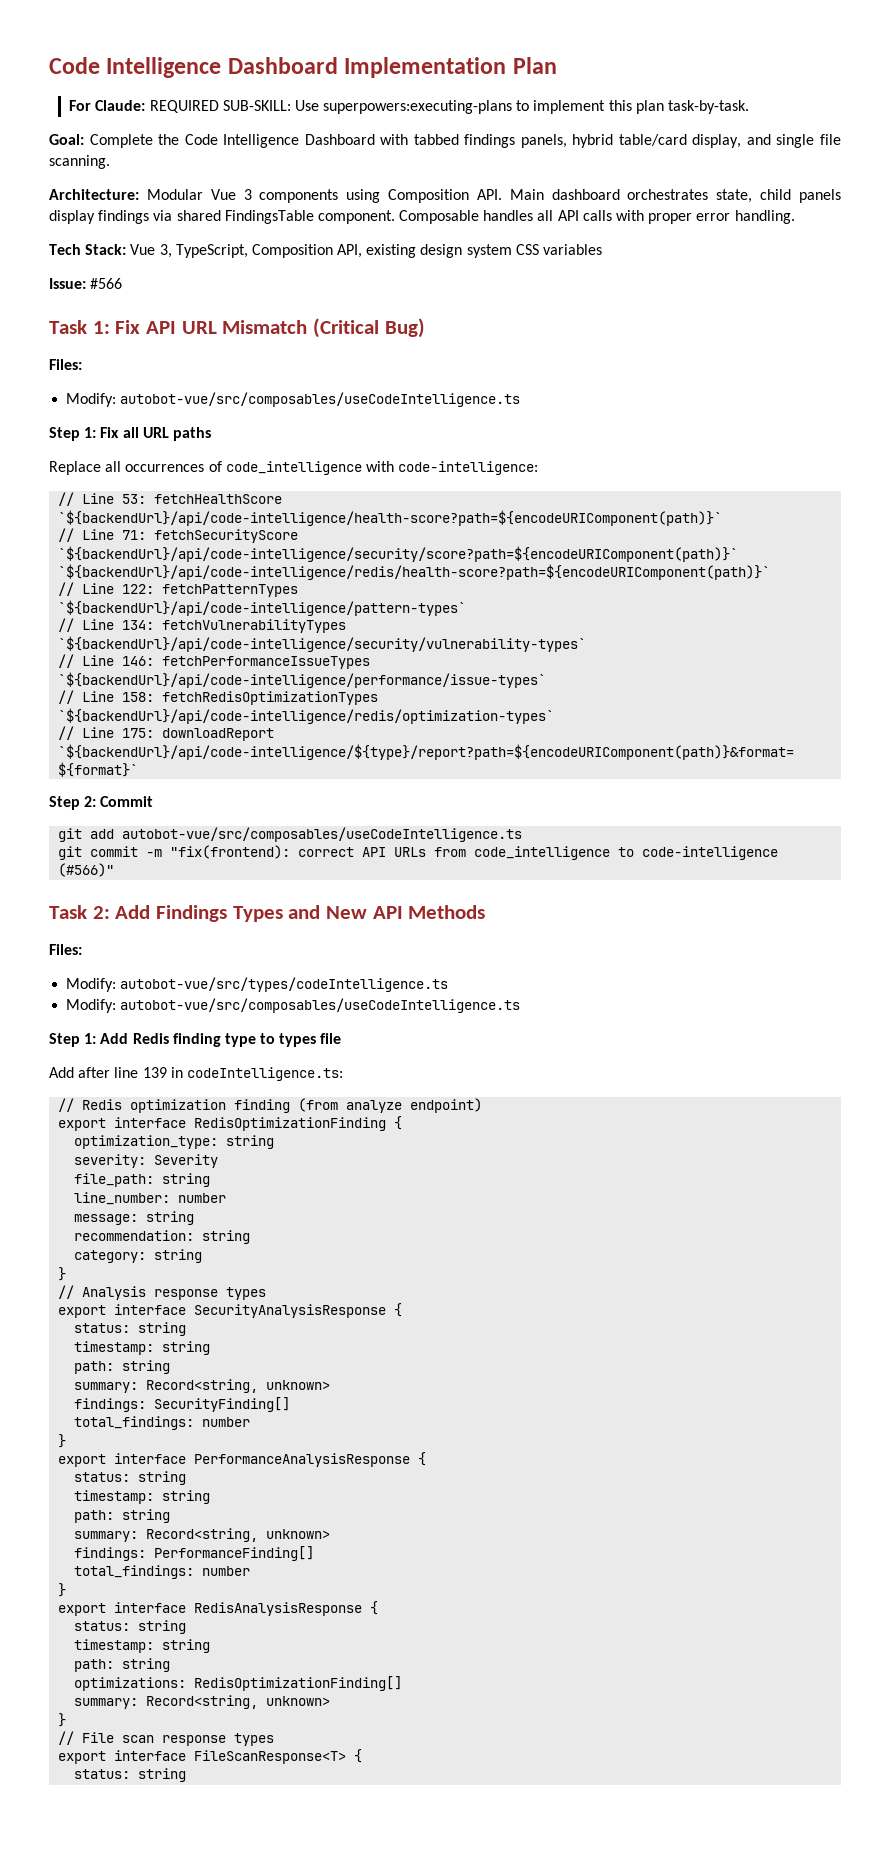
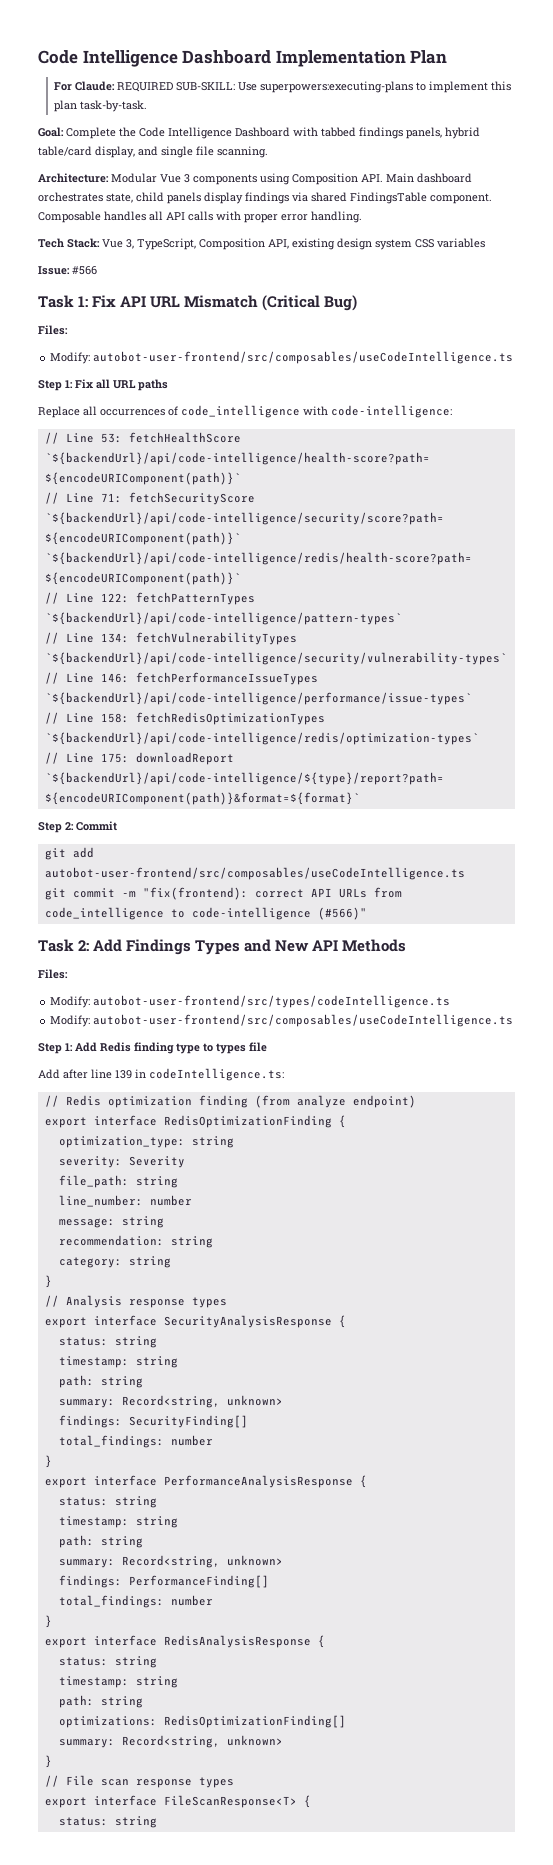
[120,392,521,407] autobot-vue/src/composables/useCodeIntelligence.ts -> [93,351,514,364] autobot-user-frontend/src/composables/useCodeIntelligence.ts
[122,827,523,842] autobot-vue/src/composables/useCodeIntelligence.ts -> [44,867,465,880] autobot-user-frontend/src/composables/useCodeIntelligence.ts
[120,977,449,992] [66,998,521,1013] autobot-vue/src/types/codeIntelligence.ts // Modify: autobot-vue/src/composables/useCodeIntelligence.ts -> [93,995,451,1008] [50,1014,514,1027] autobot-user-frontend/src/types/codeIntelligence.ts // Modify: autobot-user-frontend/src/composables/useCodeIntelligence.ts

